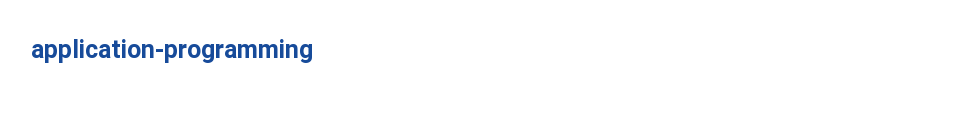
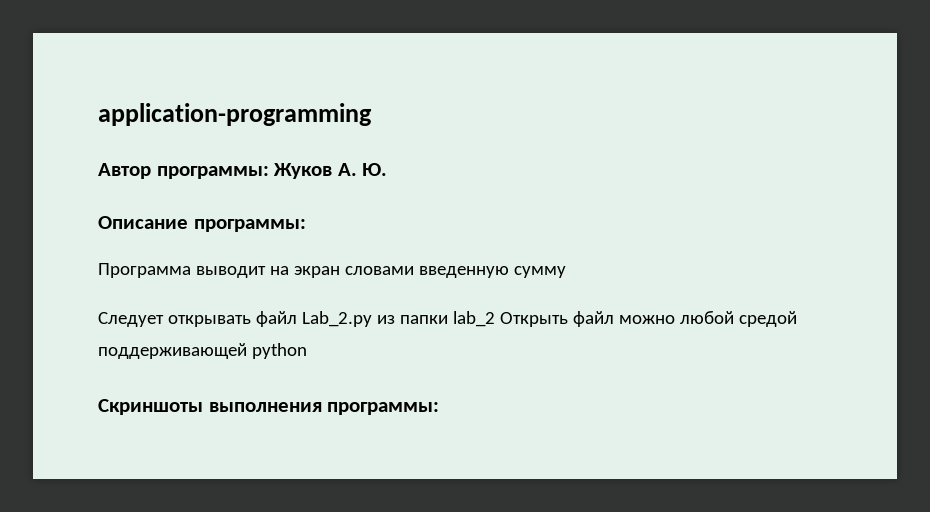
(313, 51) none -> [98,163,388,179] [98,216,306,232] [98,263,566,278] [98,311,797,327] [98,343,307,359] [98,399,440,415] // Автор программы: Жуков А. Ю. // Описание программы: // Программа выводит на экран словами введенную сумму // Следует открывать файл Lab_2.py из папки lab_2 Открыть файл можно любой средой поддерживающей python // Скриншоты выполнения программы:

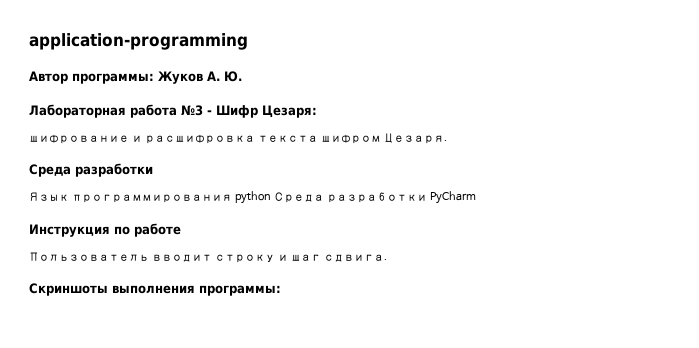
[98,216,306,232] [98,263,566,278] [98,311,797,327] [98,343,307,359] Описание программы: // Программа выводит на экран словами введенную сумму // Следует открывать файл Lab_2.py из папки lab_2 Открыть файл можно любой средой поддерживающей python -> [29,104,317,118] [29,133,447,144] [29,163,153,177] [29,191,476,204] [29,223,181,237] [29,252,387,263] Лабораторная работа №3 - Шифр Цезаря: // шифрование и расшифровка текста шифром Цезаря. // Среда разработки // Язык программирования python Среда разработки PyCharm // Инструкция по работе // Пользователь вводит строку и шаг сдвига.

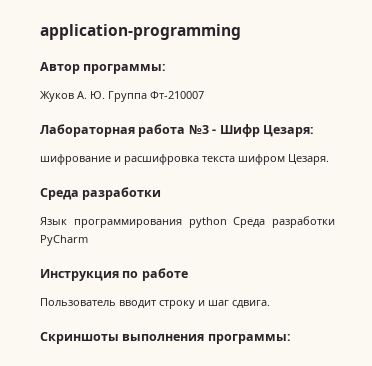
(154, 78) none -> (167, 69) //
(242, 76) none -> [108,91,204,102] Группа Фт-210007

